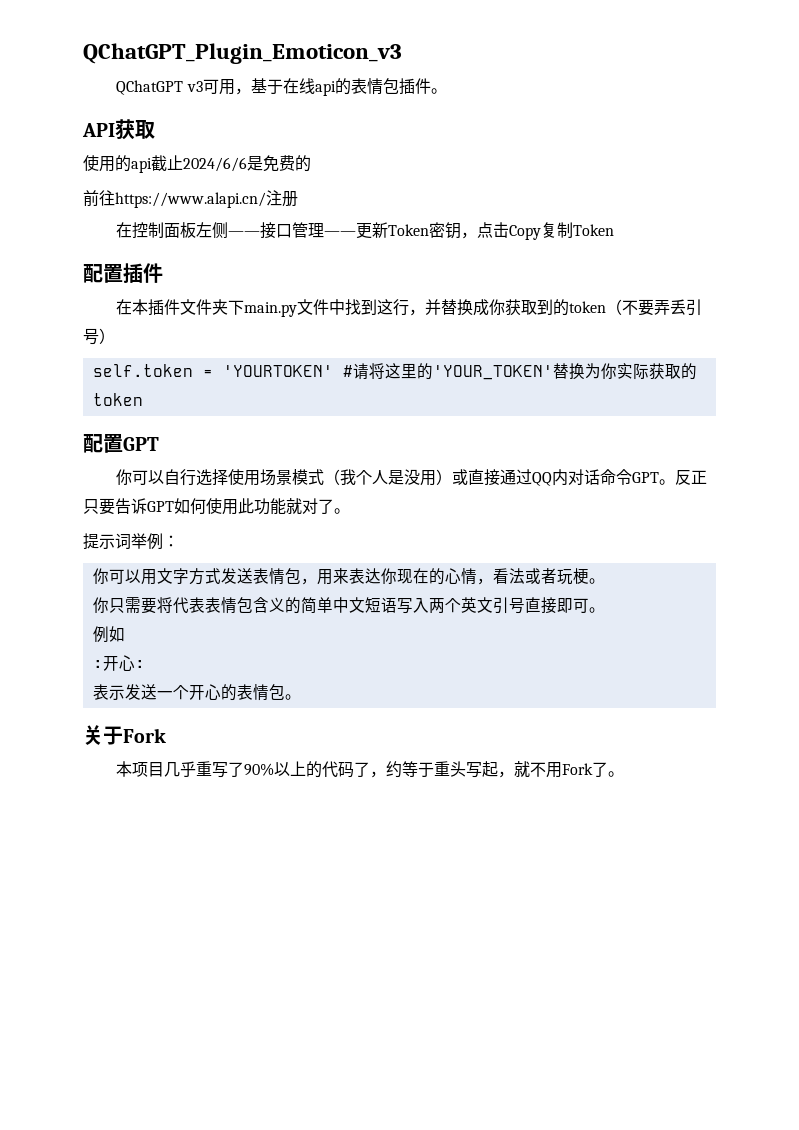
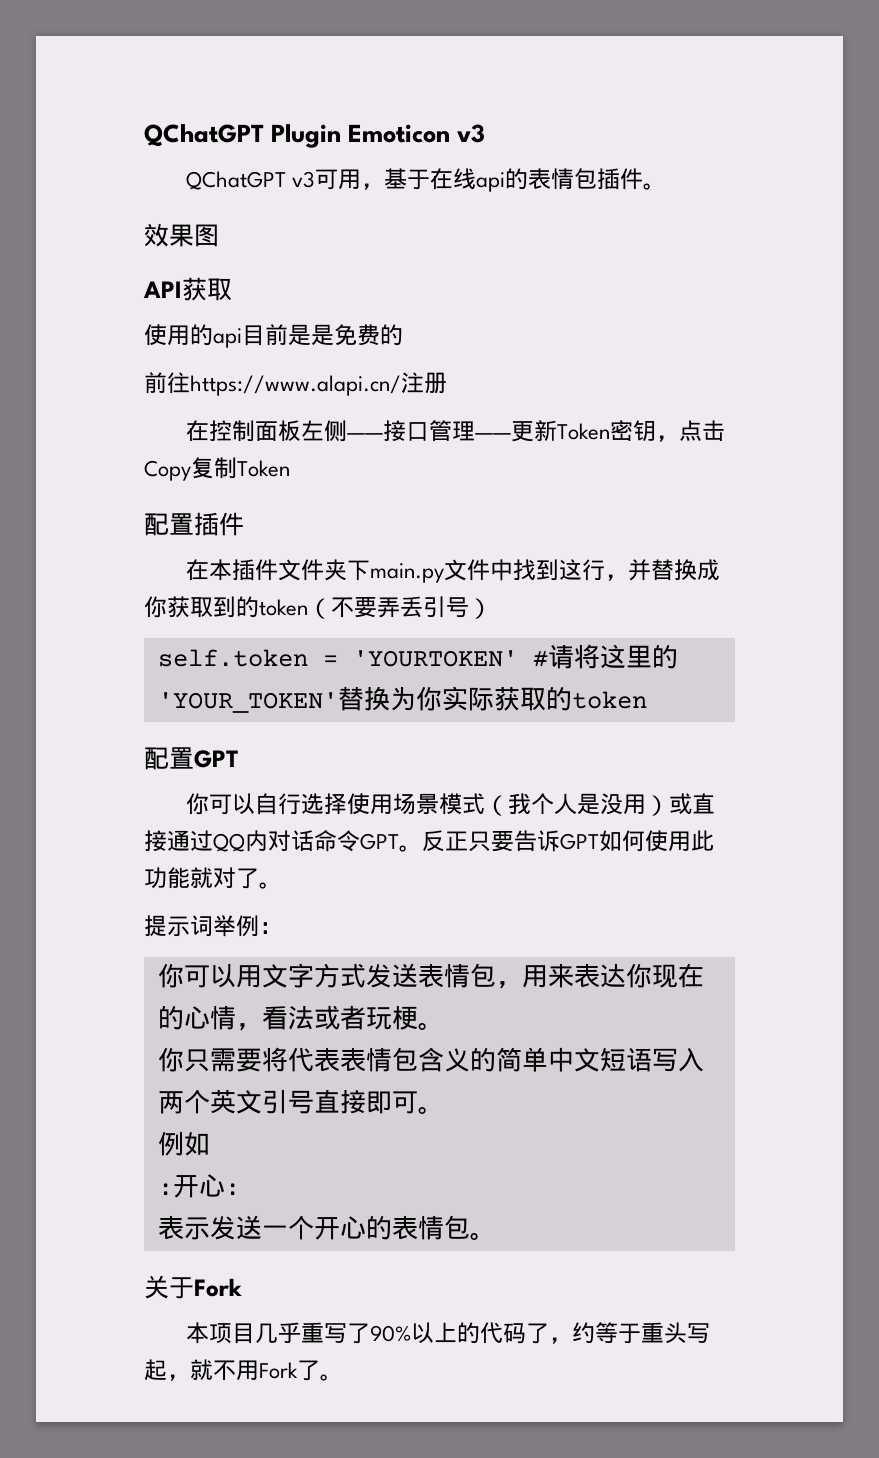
[83,43,402,64] QChatGPT_Plugin_Emoticon_v3 -> [144,124,486,148] QChatGPT Plugin Emoticon v3
(447, 91) none -> [144,223,219,247] // 效果图
[151,155,247,172] 截止2024/6/6 -> [242,324,311,346] 目前是

